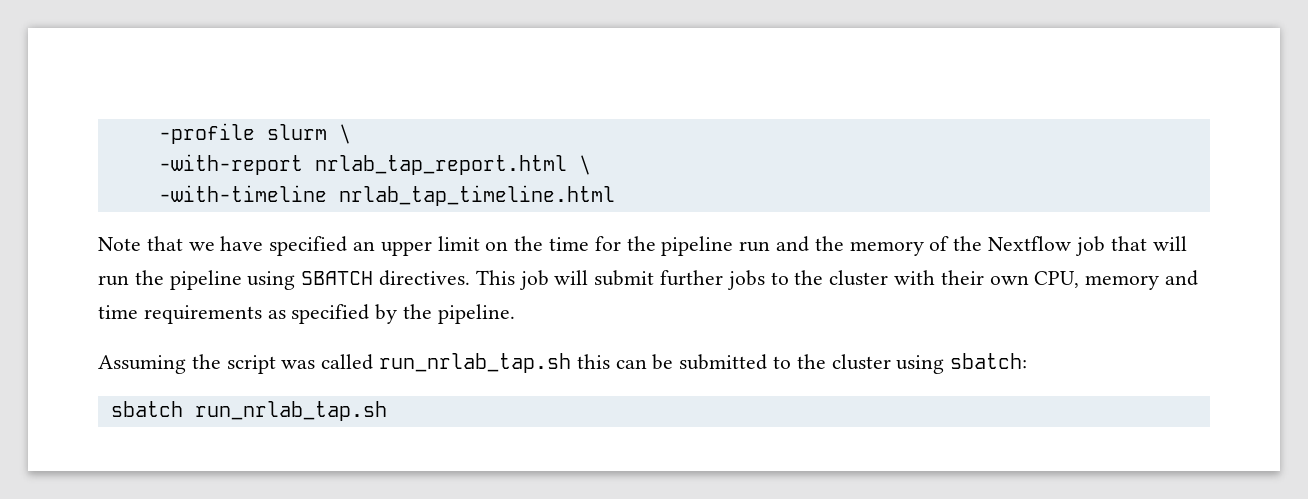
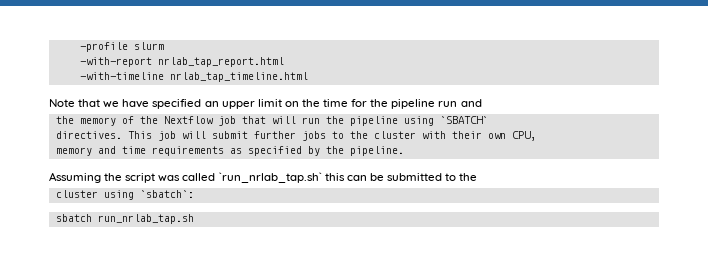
[338,124,351,144] \ -> (164, 46) none
[578,155,591,175] \ -> (284, 62) none
(810, 244) none -> (482, 103) //
[301,271,374,285] SBATCH -> [439,116,488,124] `SBATCH` //
(1080, 279) none -> (536, 136) //
[379,353,572,373] run_nrlab_tap.sh -> [218,172,322,183] `run_nrlab_tap.sh`
(826, 361) none -> (478, 177) //
[950,353,1028,369] sbatch: -> [139,190,194,198] `sbatch`:

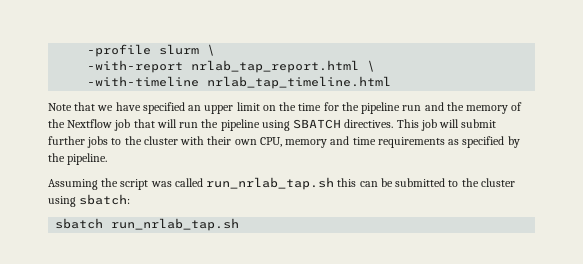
(164, 46) none -> [207,44,216,56] \
(284, 62) none -> [367,60,376,72] \
(482, 103) // -> (444, 106) none
[439,116,488,124] `SBATCH` // -> [293,119,342,129] SBATCH
(536, 136) // -> (282, 142) none
[218,172,322,183] `run_nrlab_tap.sh` -> [206,177,335,190] run_nrlab_tap.sh
(478, 177) // -> (479, 182) none
[139,190,194,198] `sbatch`: -> [79,194,131,205] sbatch:

